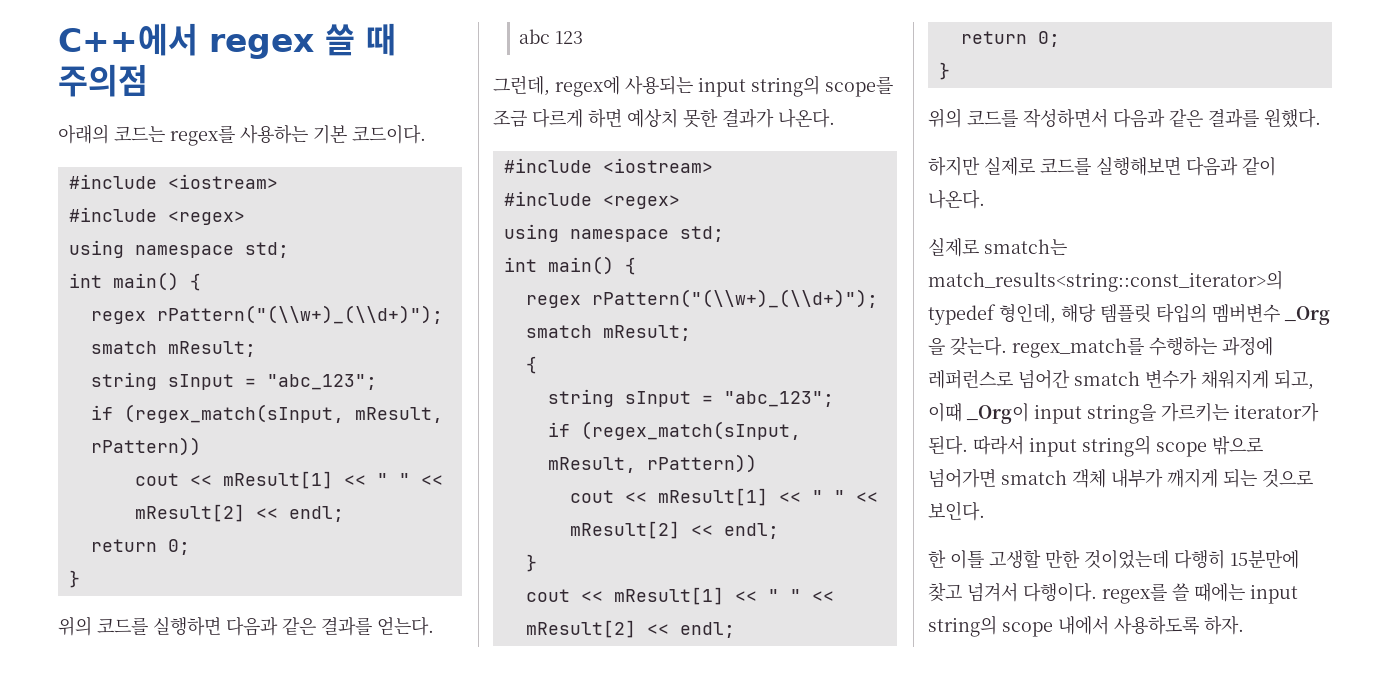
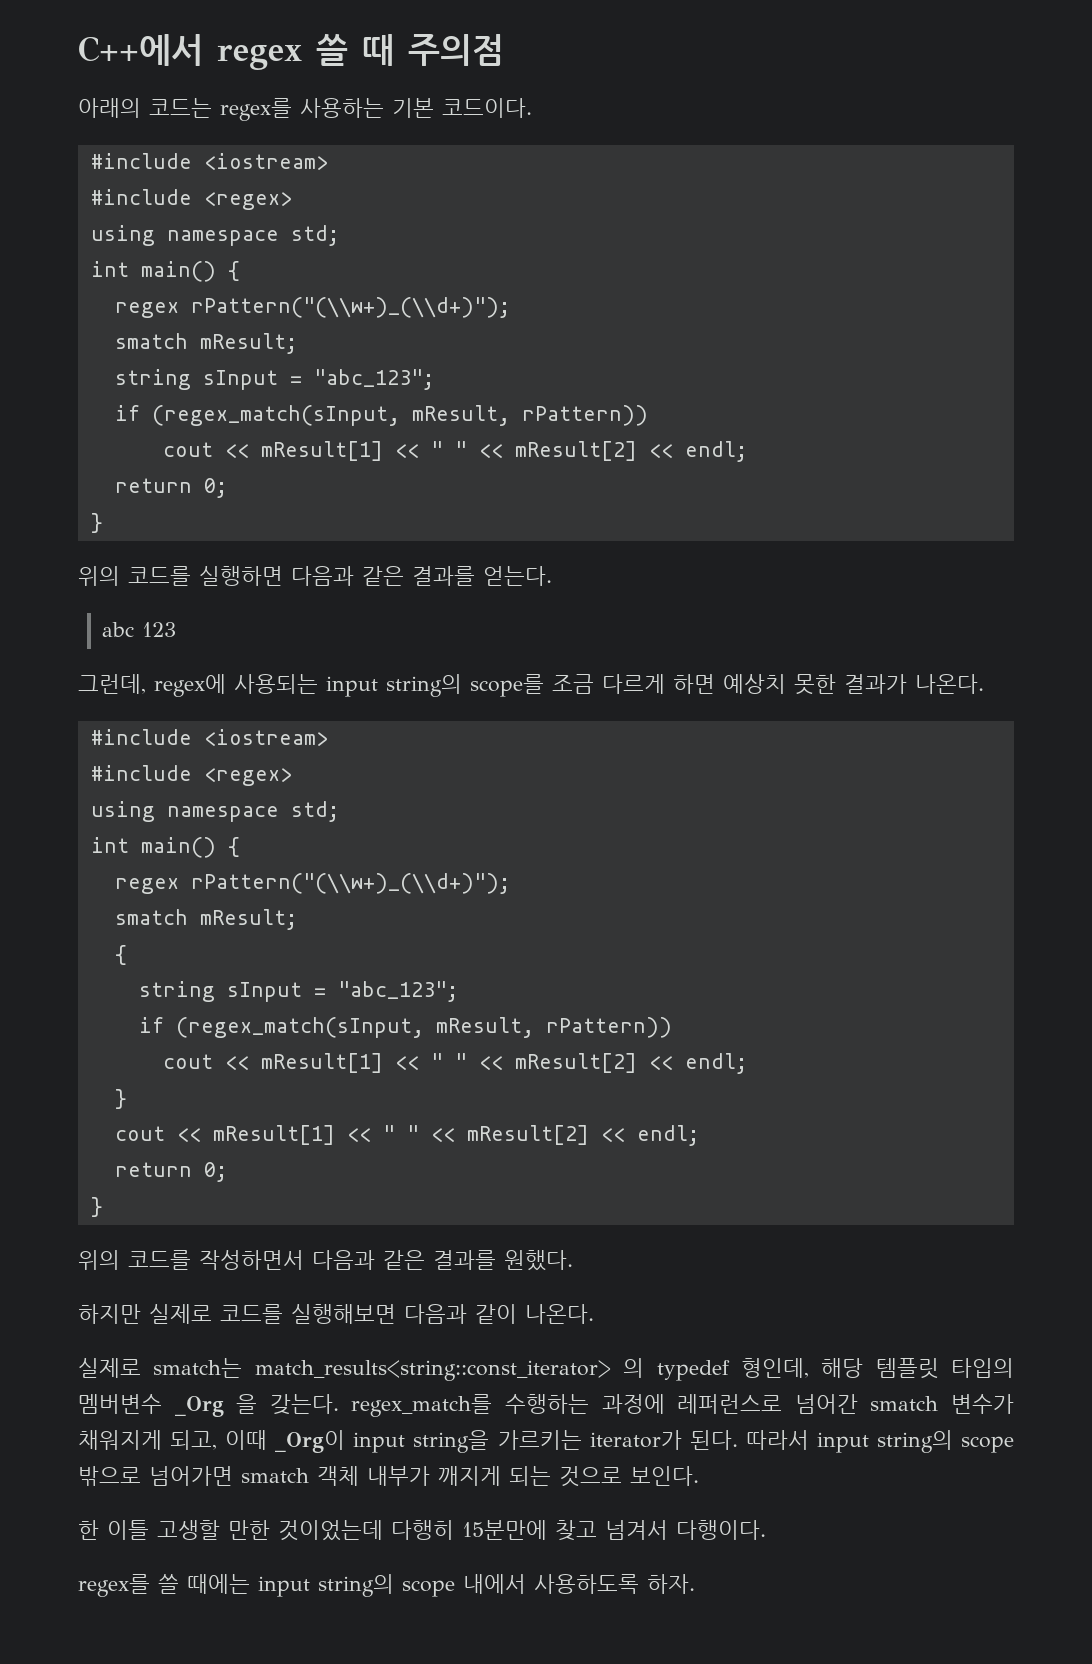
[928,270,1283,292] match_results<string::const_iterator>의 -> [254,1358,645,1381] match_results<string::const_iterator> 의
(1097, 592) none -> (766, 1530) //

